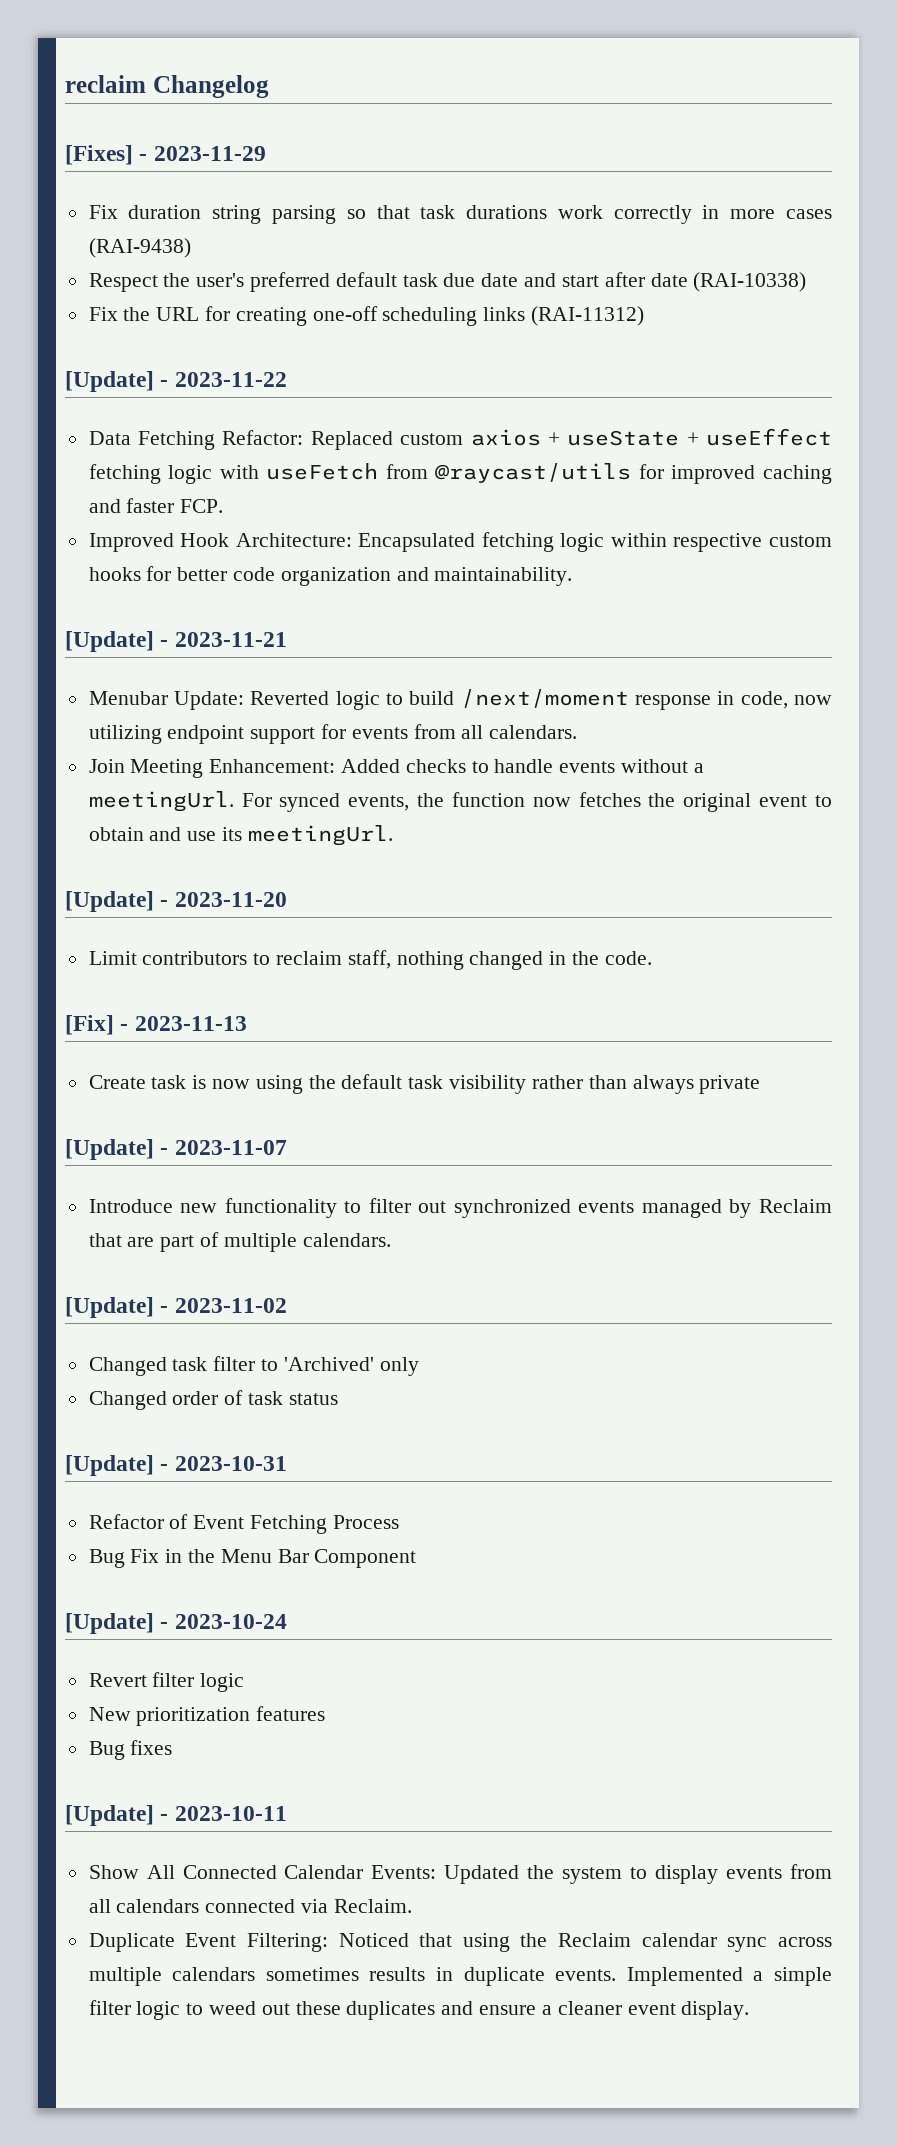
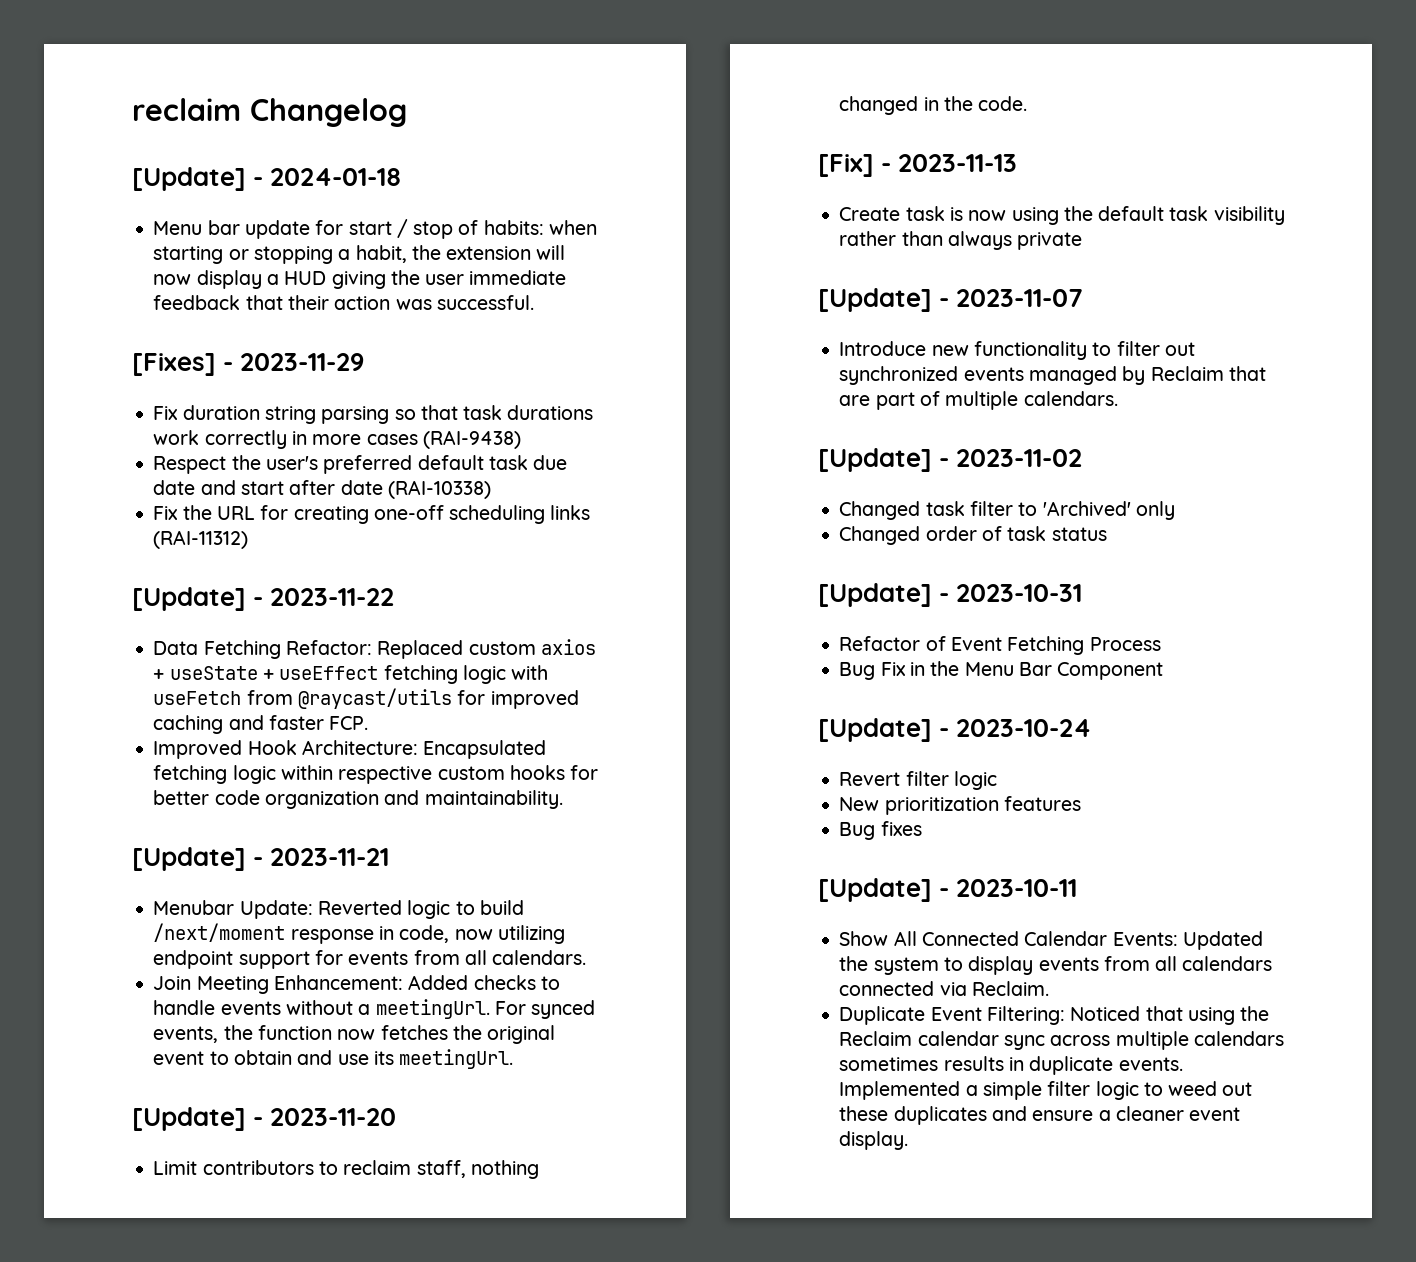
(269, 86) none -> [132,167,402,191] [153,219,597,239] [153,245,566,264] [153,270,567,289] [153,295,534,310] // [Update] - 2024-01-18 // Menu bar update for start / stop of habits: when starting or stopping a habit, the extension will now display a HUD giving the user immediate feedback that their action was successful.

